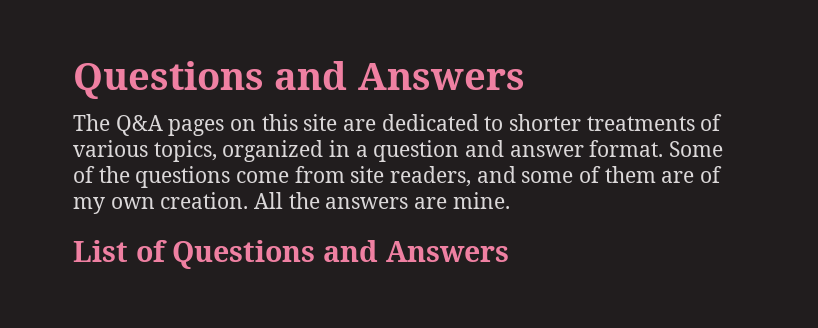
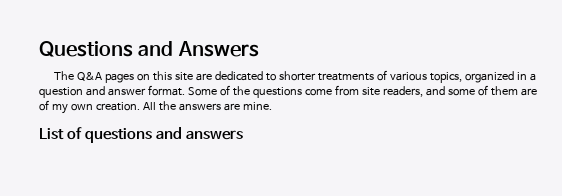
[172,240,509,269] Questions and Answers -> [85,127,244,143] questions and answers

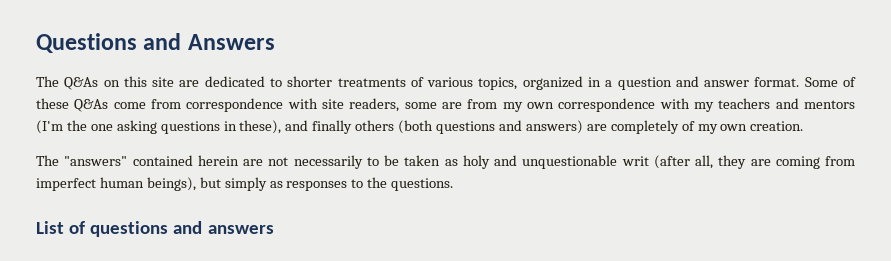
[77,72,135,83] Q&A pages -> [64,77,99,90] Q&As
[232,85,537,98] [39,100,272,114] the questions come from site readers, and some of them are of my own creation. All the answers are mine. -> [36,98,856,112] [36,120,804,134] [36,155,855,169] [36,177,454,191] these Q&As come from correspondence with site readers, some are from my own correspondence with my teachers and mentors (I'm the one asking questions in these), and finally others (both questions and answers) are completely of my own creation. // The "answers" contained herein are not necessarily to be taken as holy and unquestionable writ (after all, they are coming from imperfect human beings), but simply as responses to the questions.

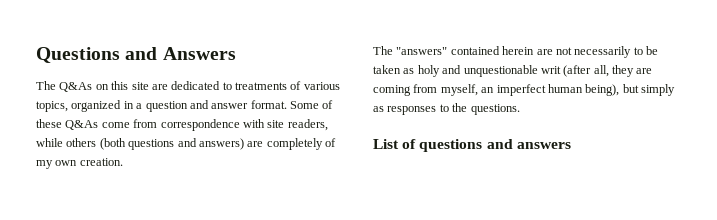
[287,76,333,87] shorter -> (232, 86) none
[404,98,856,112] [36,120,353,134] some are from my own correspondence with my teachers and mentors (I'm the one asking questions in these), and finally -> [36,138,63,147] while
(855, 161) none -> [440,84,495,96] myself, an
[146,177,196,191] beings), -> [585,84,620,96] being),

